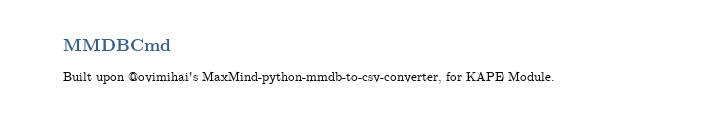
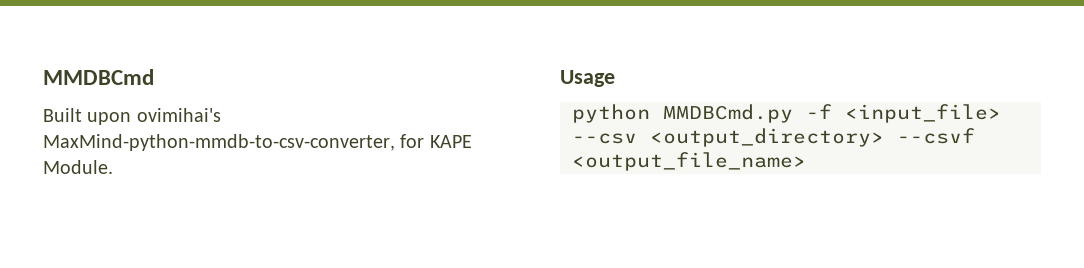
[128,72,198,83] @ovimihai's -> [136,108,221,122] ovimihai's
(555, 76) none -> [560,70,615,87] [572,104,1001,123] [572,128,975,147] [572,152,806,171] // Usage // python MMDBCmd.py -f <input_file> --csv <output_directory> --csvf <output_file_name>

